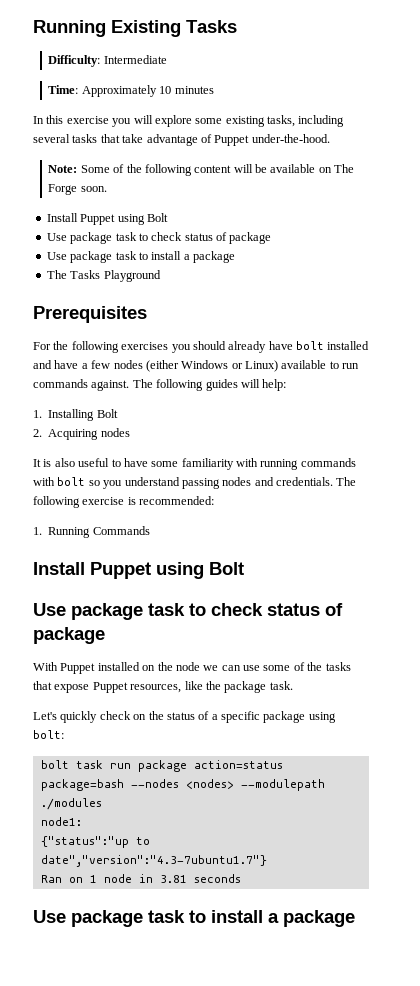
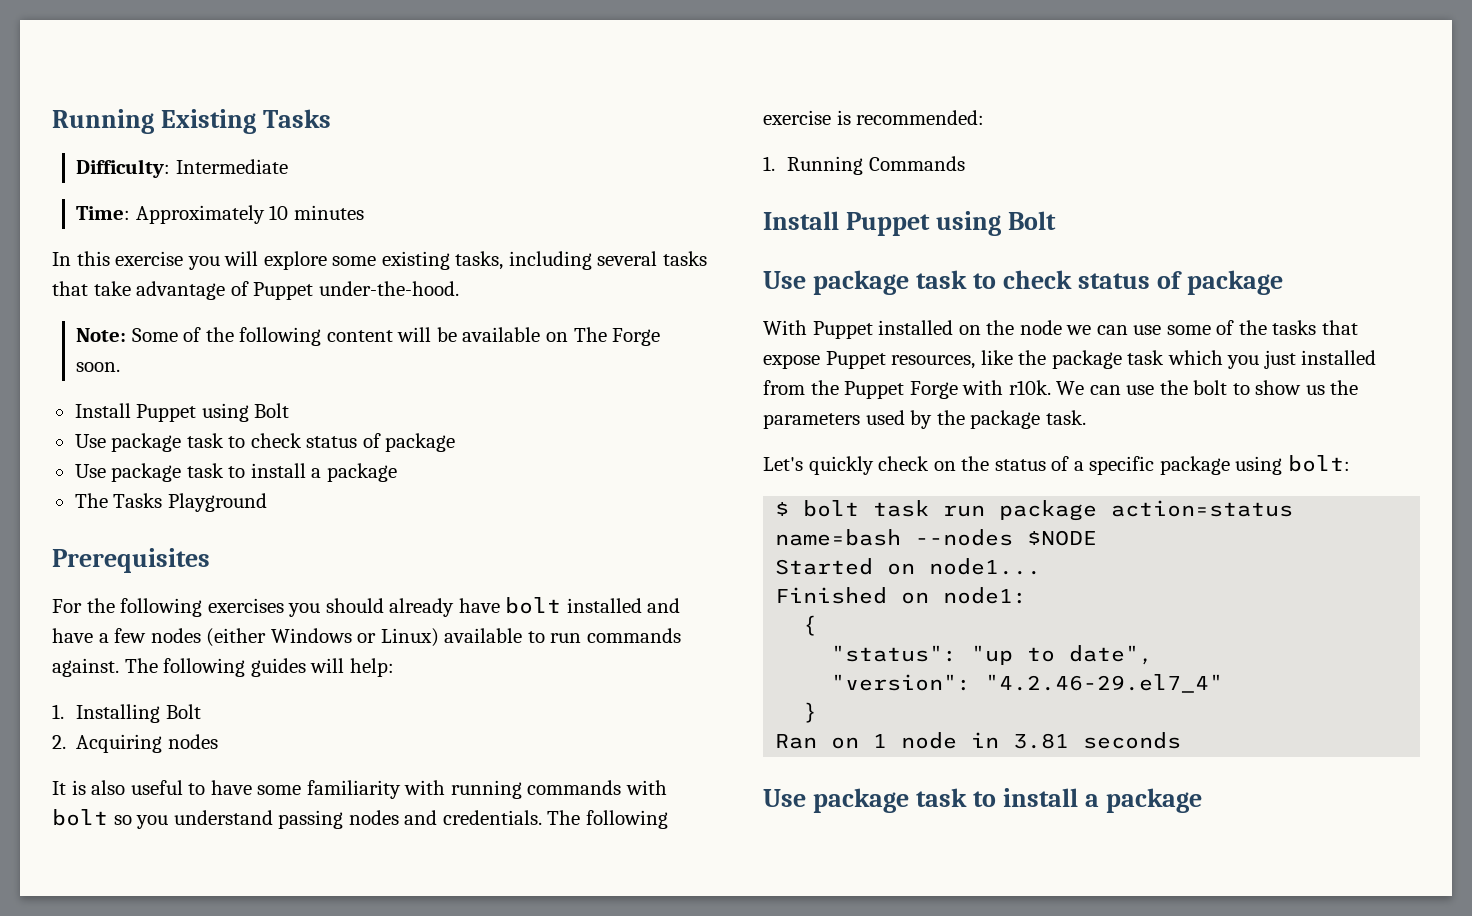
(267, 687) none -> [1127,350,1377,369] [763,380,1359,399] [763,410,1041,429] task which you just installed from the Puppet Forge with r10k. We can use the bolt to show us the parameters used by the package
(64, 734) none -> [775,502,790,516] $
[40,779,325,791] [40,798,102,810] [40,817,82,826] [40,836,150,848] [40,855,267,867] package=bash --nodes <nodes> --modulepath ./modules // node1: // {"status":"up to date","version":"4.3-7ubuntu1.7"} -> [775,529,1098,546] [775,558,1042,575] [775,587,1028,604] [803,615,818,636] [831,645,1154,665] [831,674,1224,693] [803,702,818,723] name=bash --nodes $NODE // Started on node1... // Finished on node1: // { // "status": "up to date", // "version": "4.2.46-29.el7_4" // }

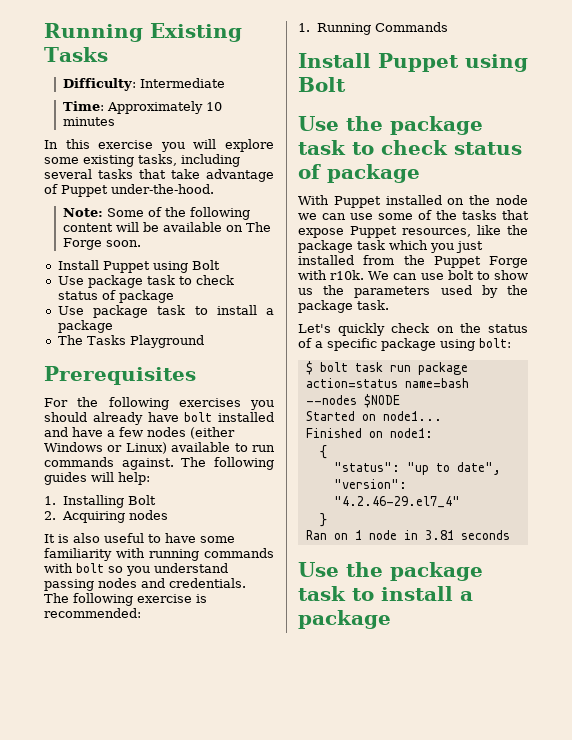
(806, 280) none -> [346,116,383,131] the
[1159,380,1188,395] the -> (444, 276) none
(806, 798) none -> [346,562,383,577] the

